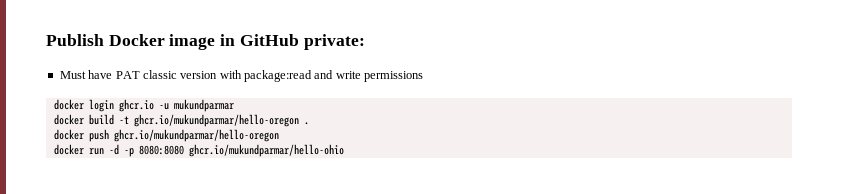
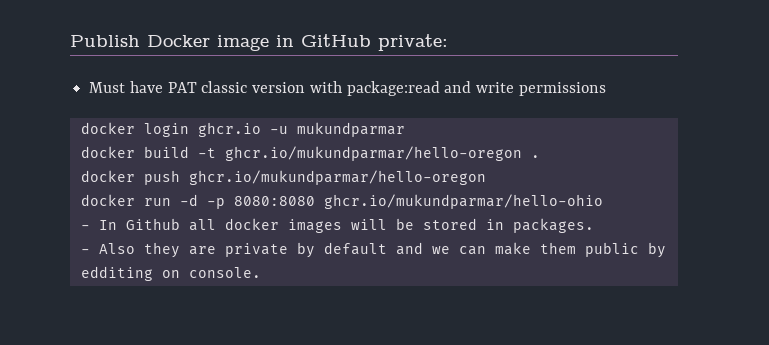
(344, 150) none -> [80,218,594,233] [80,242,666,258] [80,266,261,281] // - In Github all docker images will be stored in packages. // - Also they are private by default and we can make them public by edditing on console.

